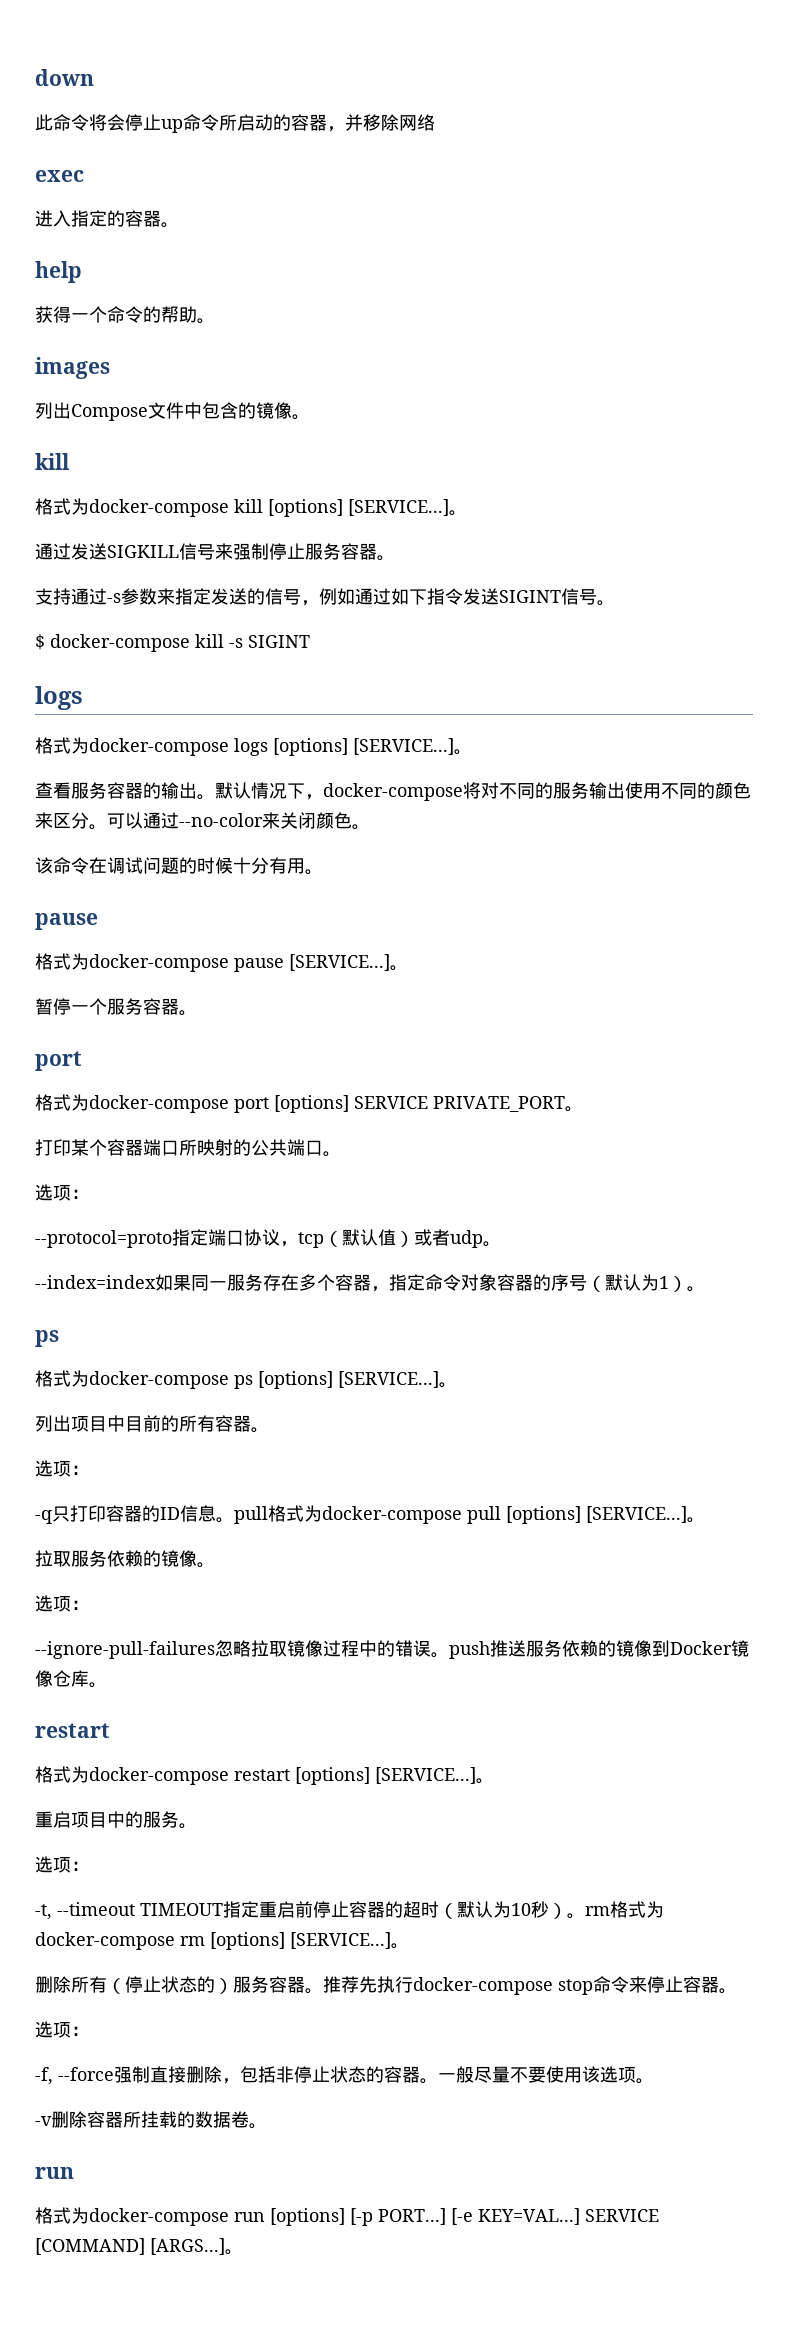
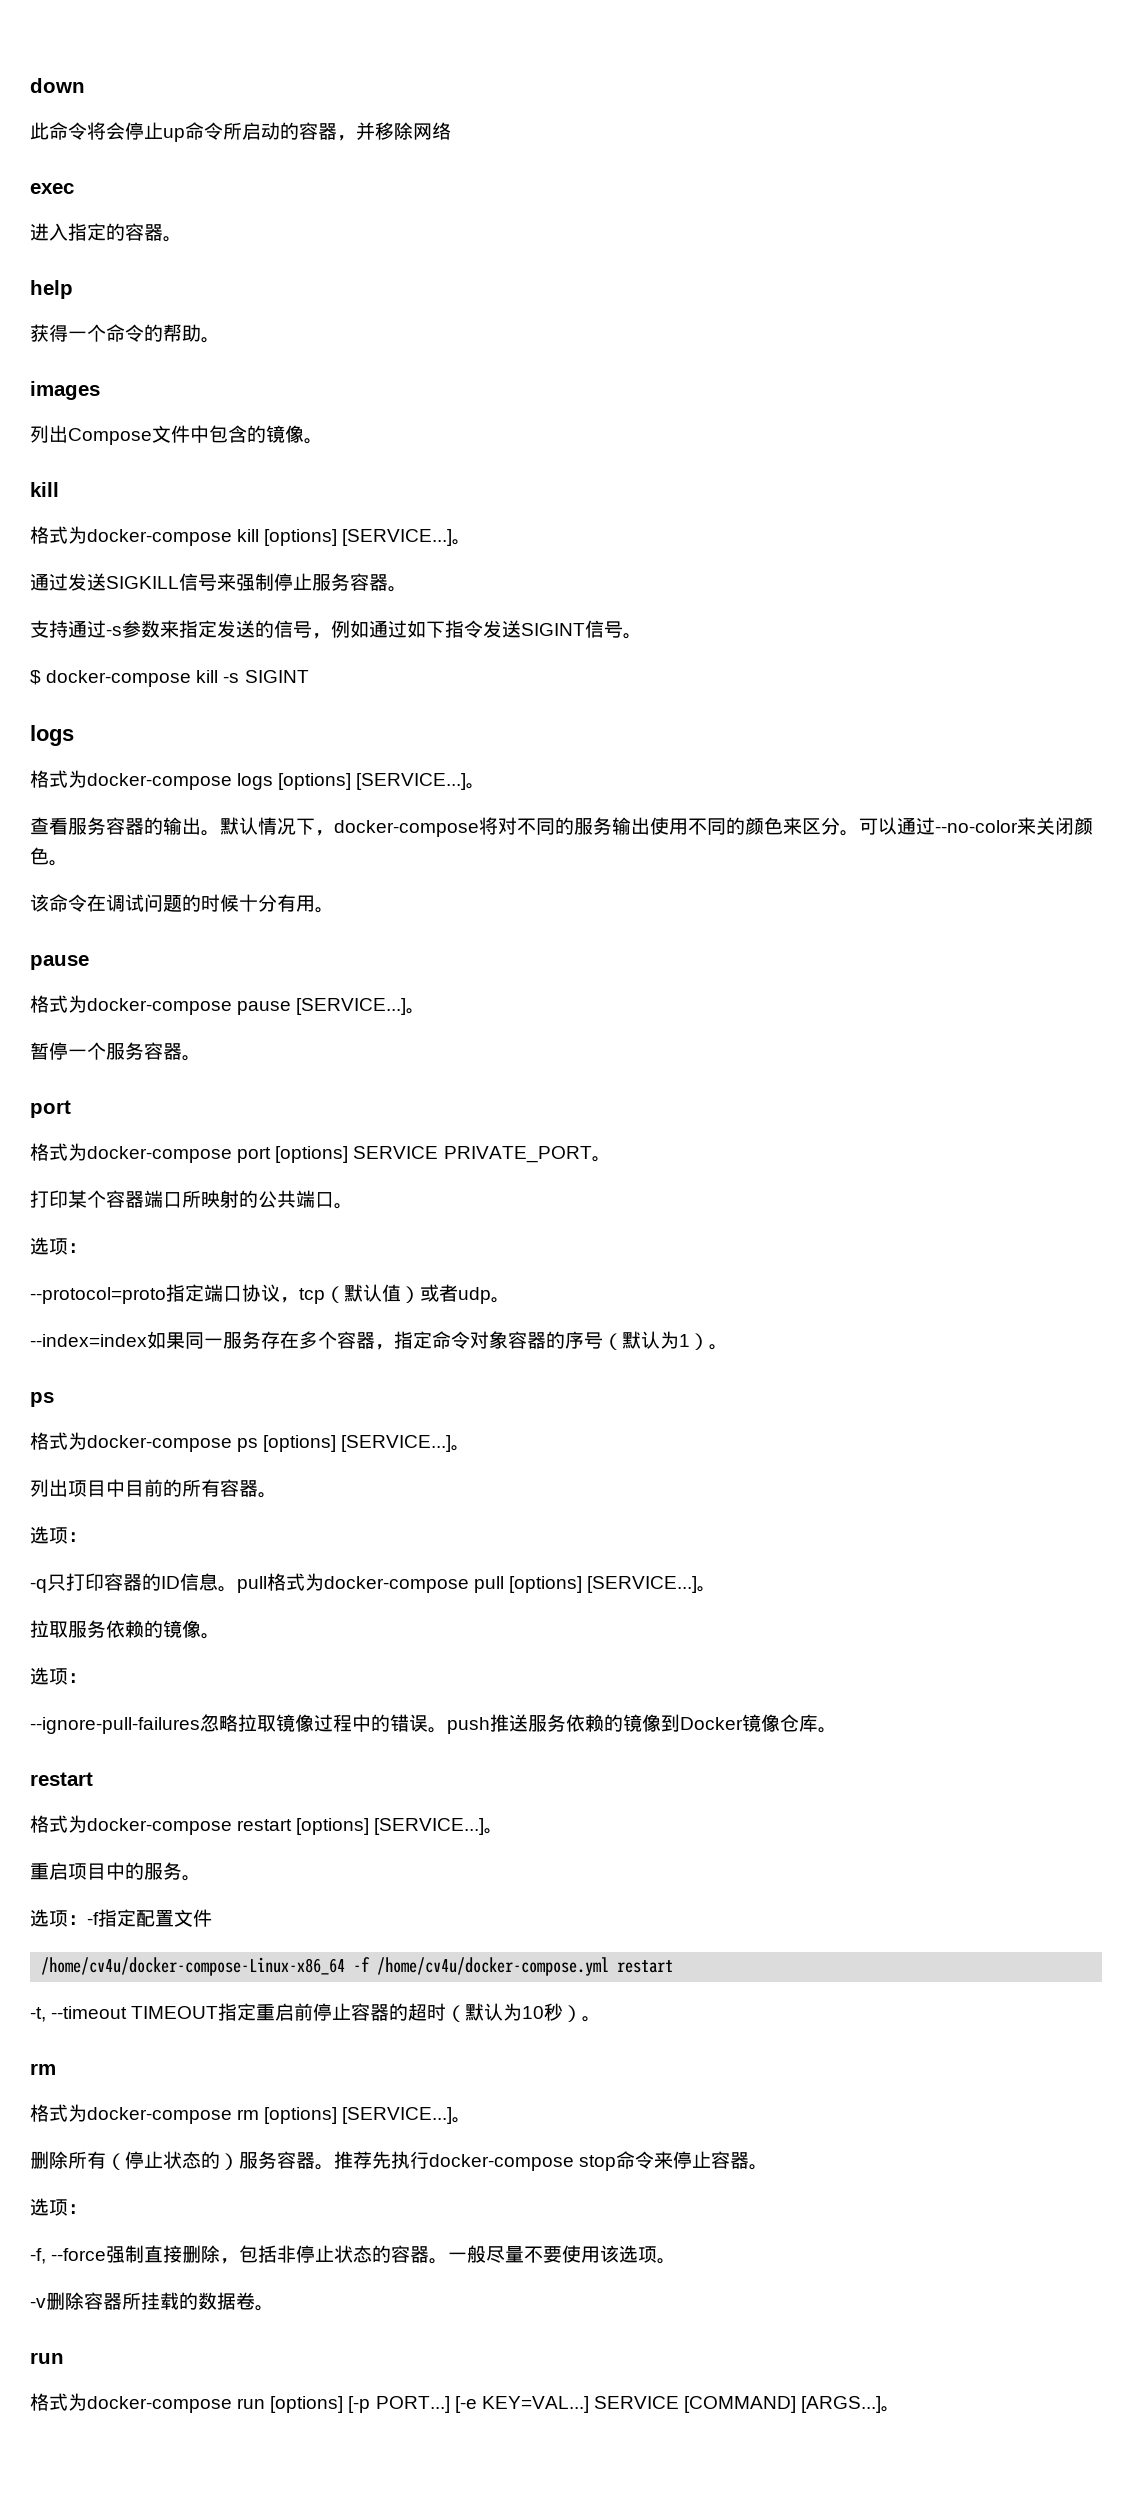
(89, 1866) none -> [87,1909,212,1927] [41,1957,674,1976] -f指定配置文件 // /home/cv4u/docker-compose-Linux-x86_64 -f /home/cv4u/docker-compose.yml restart
[585,1906,610,1916] rm -> [30,2063,56,2075] // rm //

